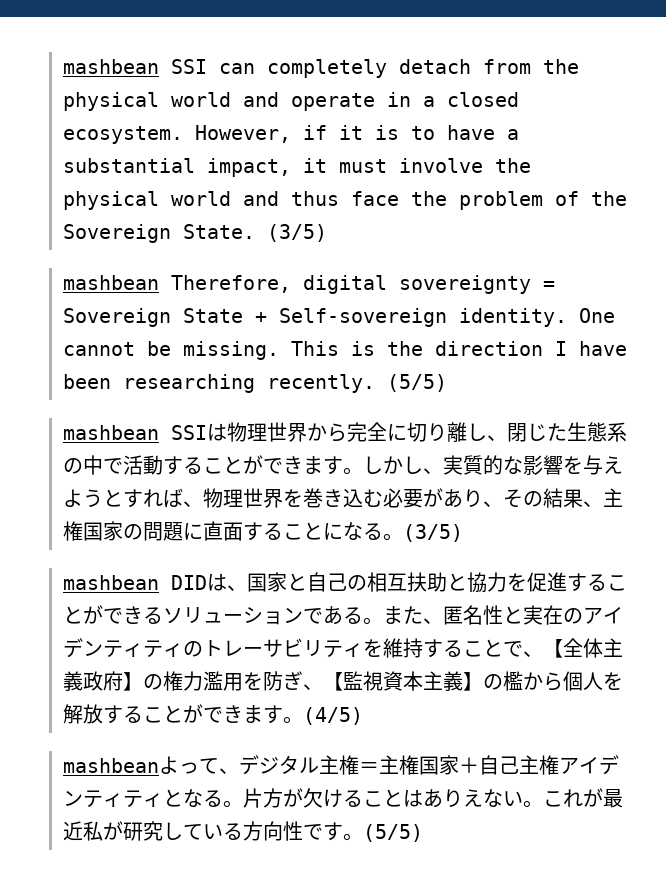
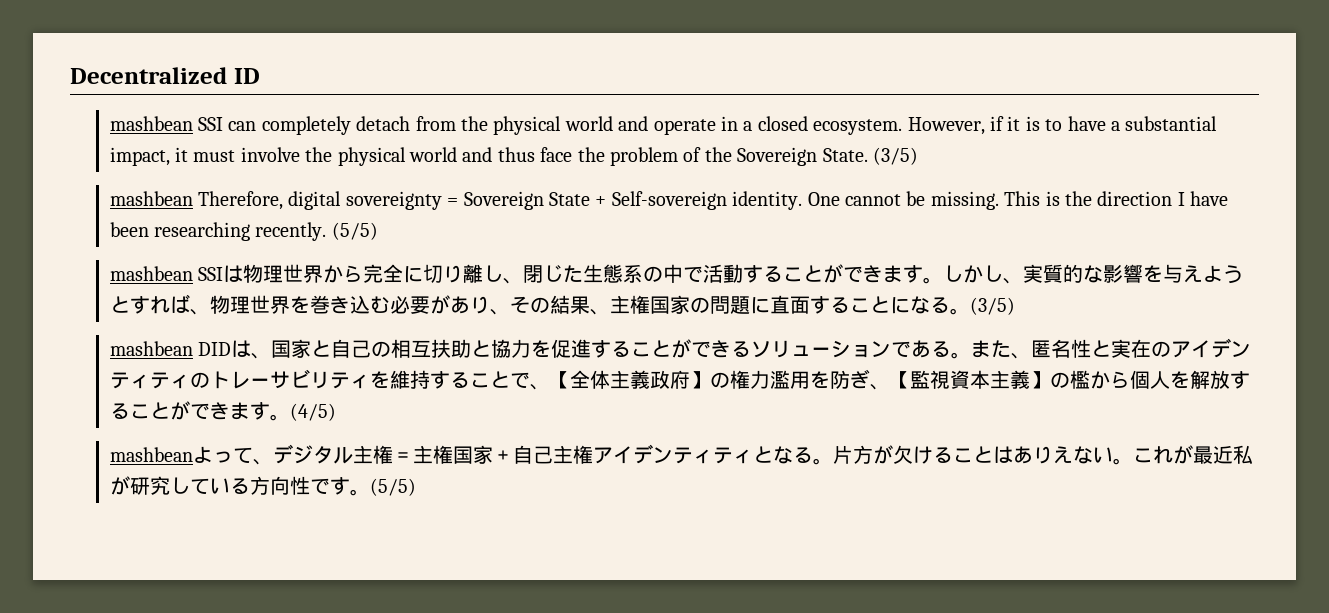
(62, 66) none -> [70,67,260,84] Decentralized ID //

